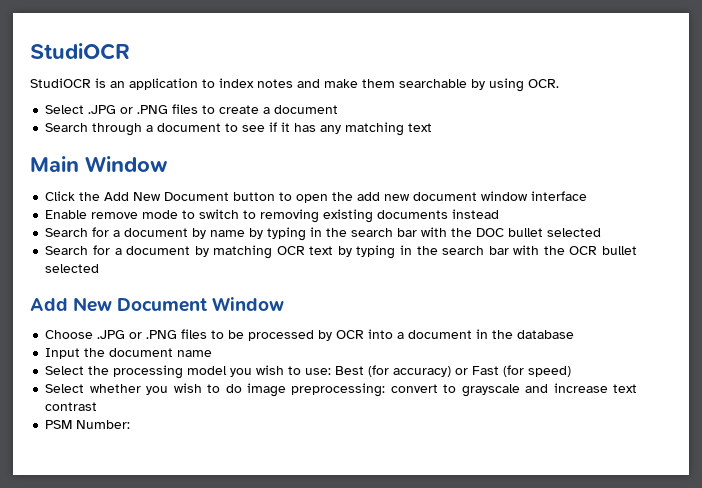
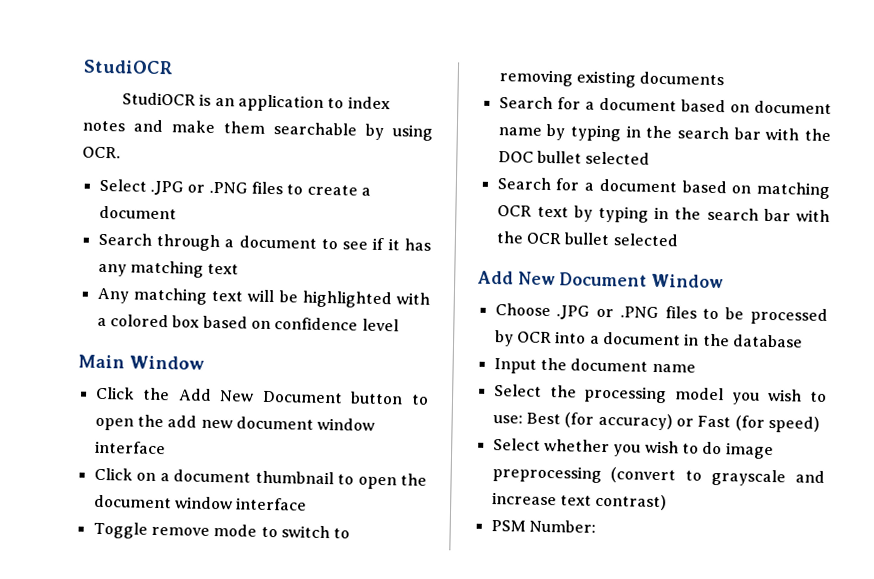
(433, 127) none -> [96,287,431,309] [96,314,399,332] // Any matching text will be highlighted with a colored box based on confidence level
[45,210,88,219] Enable -> [93,467,427,490] [93,494,308,511] [92,521,148,539] Click on a document thumbnail to open the document window interface // Toggle
[452,209,500,219] [45,227,207,239] instead // Search for a document by -> [498,96,832,115] // Search for a document based on document
[194,246,209,257] by -> [681,180,752,194] based on
[291,383,438,397] preprocessing: convert -> [491,465,677,484] preprocessing (convert
[45,402,98,411] contrast -> [595,493,668,511] contrast)

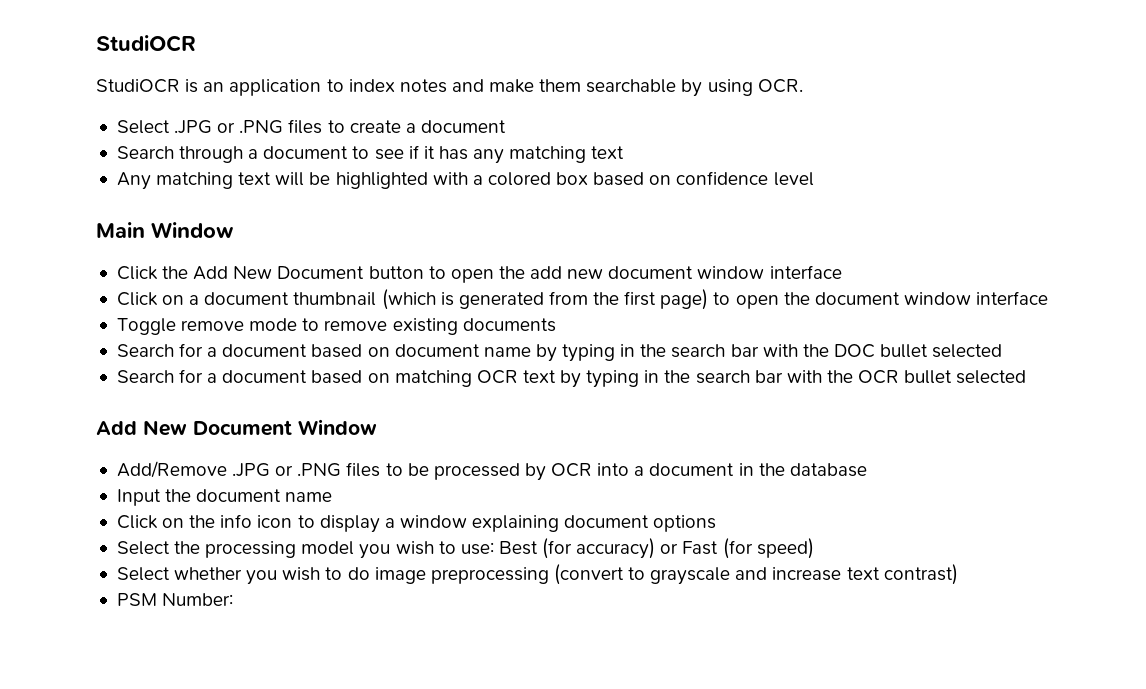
(334, 477) none -> [381,289,709,310] (which is generated from the first page)
[280,525,351,539] [498,69,573,87] switch to removing -> [324,320,388,331] remove
[494,303,551,317] Choose -> [116,461,227,478] Add/Remove
(696, 368) none -> [116,514,717,533] // Click on the info icon to display a window explaining document options

